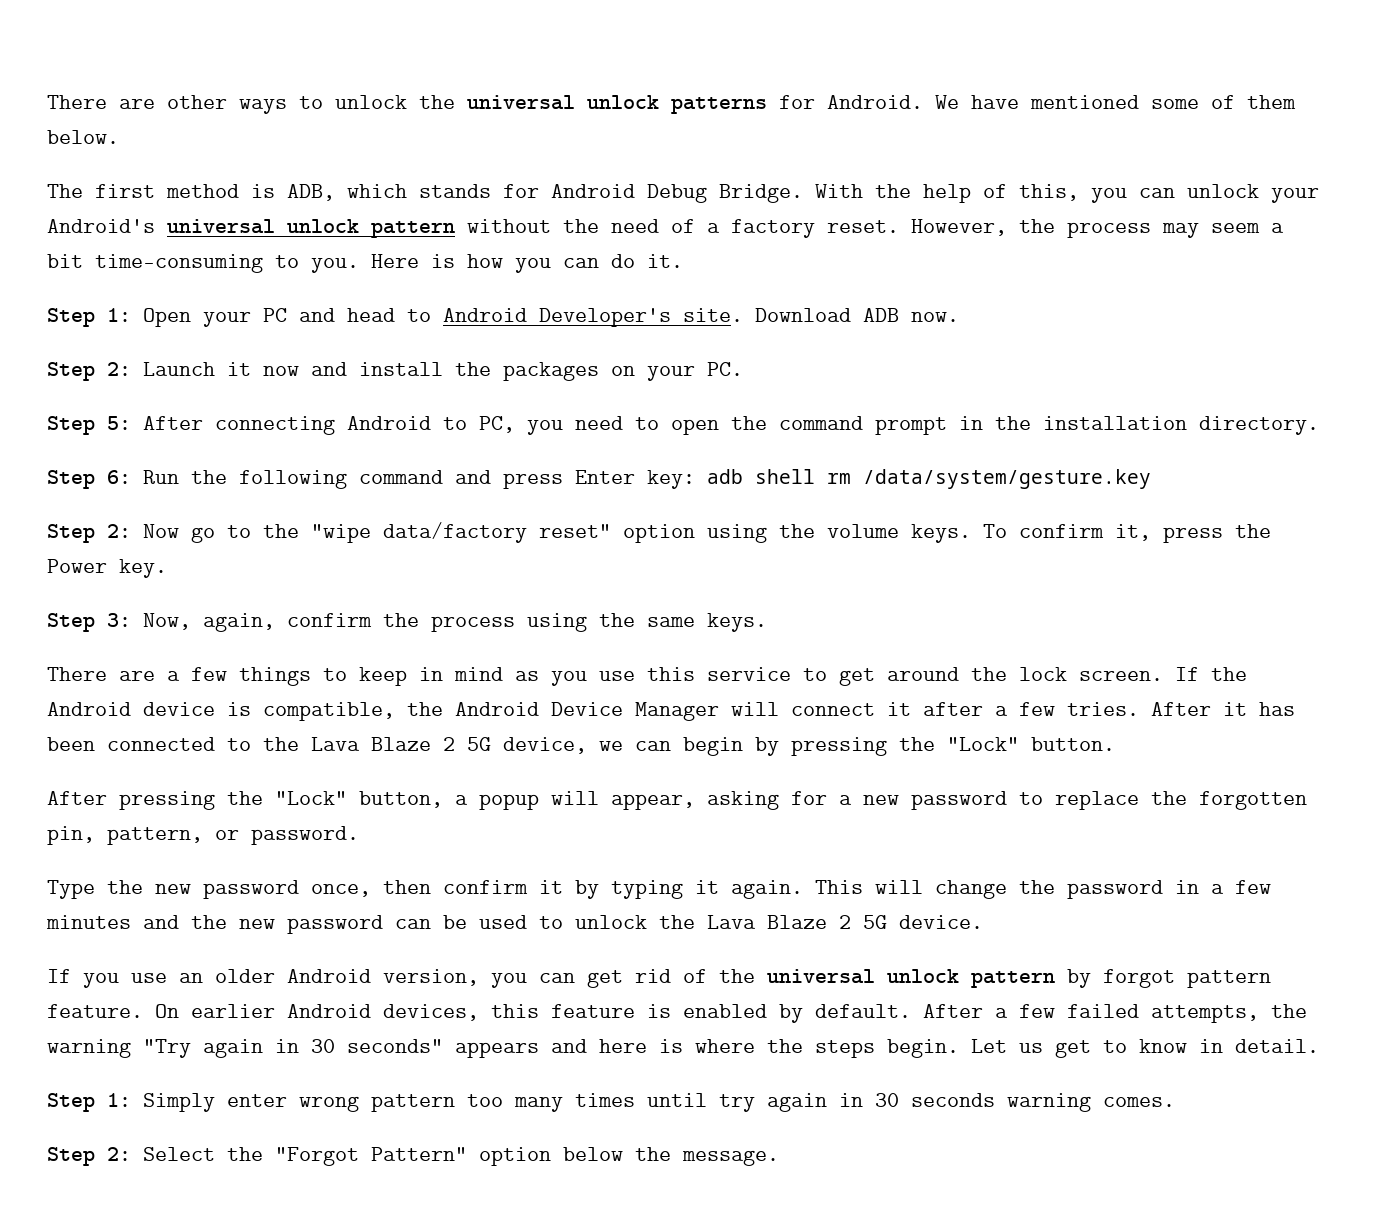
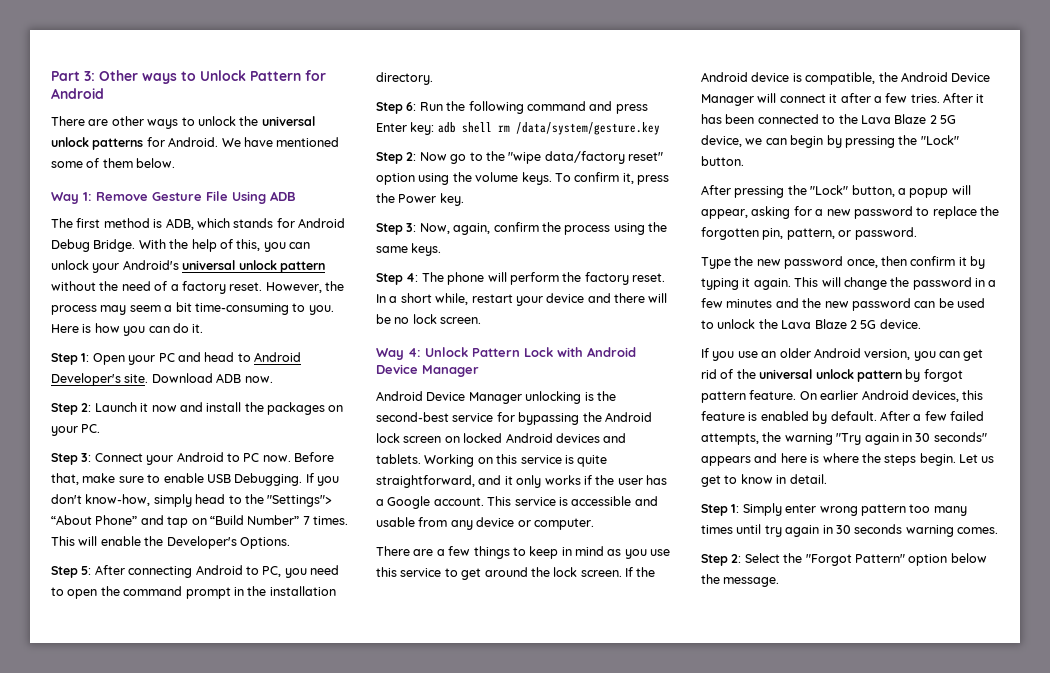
(47, 102) none -> [51,70,326,84] [51,88,104,99] Part 3: Other ways to Unlock Pattern for Android //
(119, 137) none -> [51,191,296,204] // Way 1: Remove Gesture File Using ADB
(743, 369) none -> [51,452,334,465] [51,473,339,486] [51,494,333,507] [51,515,348,528] [51,536,290,549] // Step 3: Connect your Android to PC now. Before that, make sure to enable USB Debugging. If you don't know-how, simply head to the "Settings"> “About Phone” and tap on “Build Number” 7 times. This will enable the Developer's Options.
(767, 622) none -> [376,272,665,285] [376,293,668,306] [376,314,482,324] [376,347,636,360] [376,364,479,377] [376,391,616,404] [376,412,652,425] [376,433,627,443] [376,454,608,467] [376,475,667,488] [376,496,658,509] [376,517,594,530] // Step 4: The phone will perform the factory reset. In a short while, restart your device and there will be no lock screen. // Way 4: Unlock Pattern Lock with Android Device Manager // Android Device Manager unlocking is the second-best service for bypassing the Android lock screen on locked Android devices and tablets. Working on this service is quite straightforward, and it only works if the user has a Google account. This service is accessible and usable from any device or computer.

